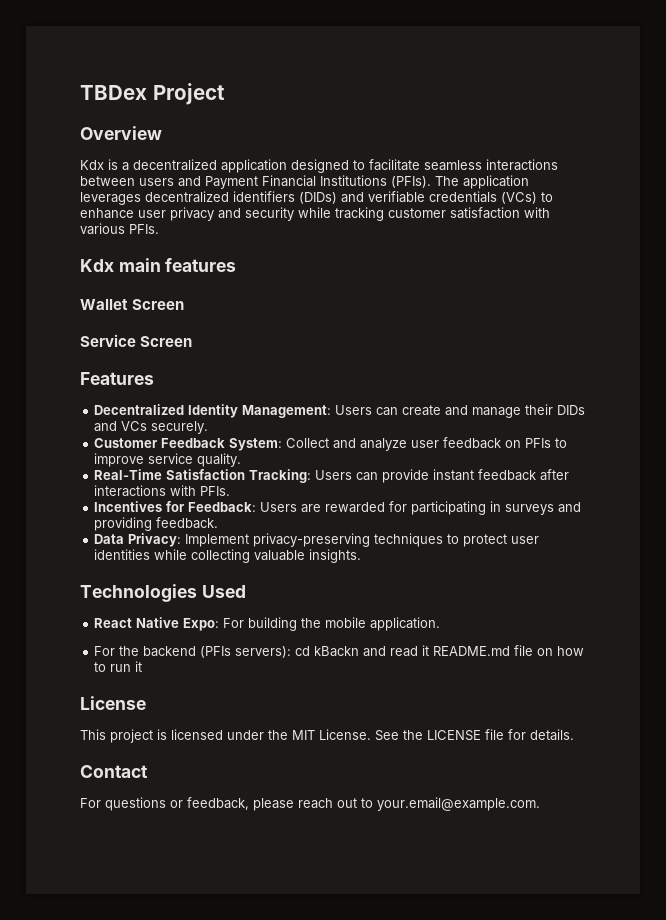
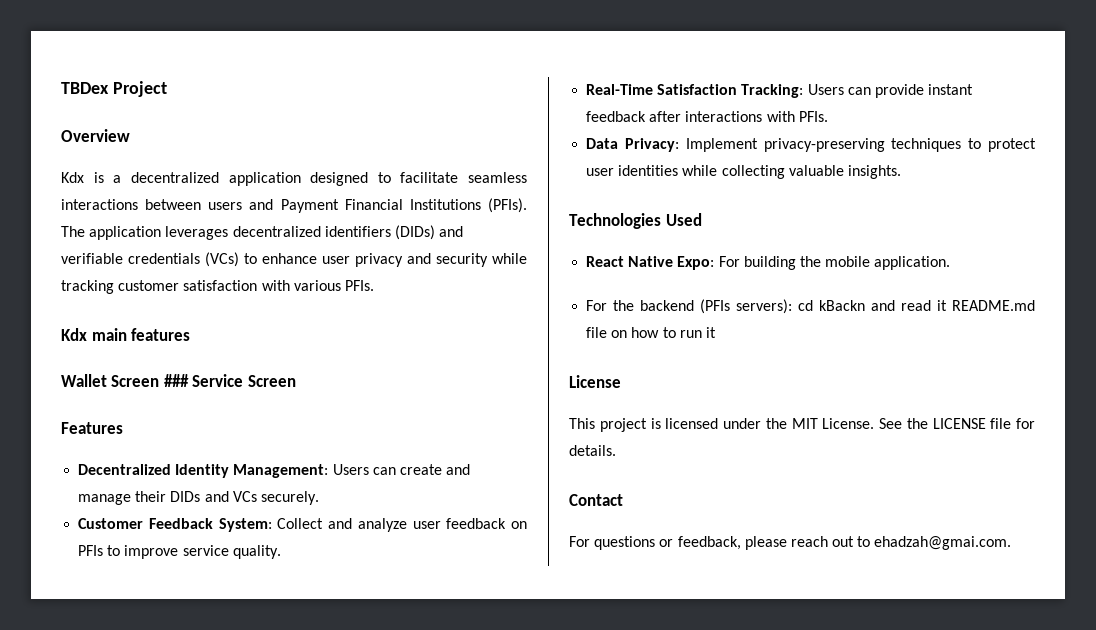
(185, 304) // -> [163,374,189,387] ###
[94,501,582,515] [94,517,219,531] // Incentives for Feedback: Users are rewarded for participating in surveys and providing feedback. -> (828, 116) none
[377,797,540,811] your.email@example.com. -> [874,536,1012,550] ehadzah@gmai.com.

